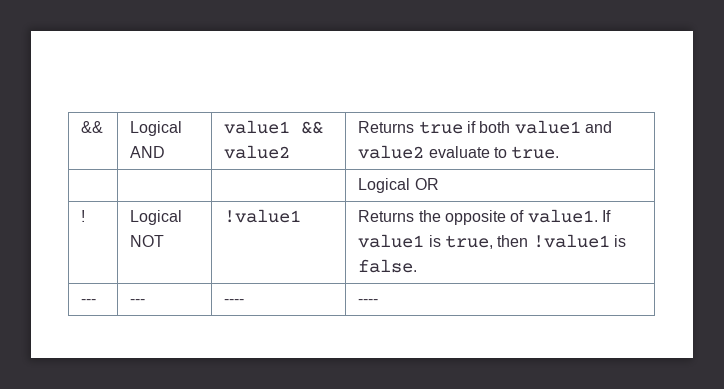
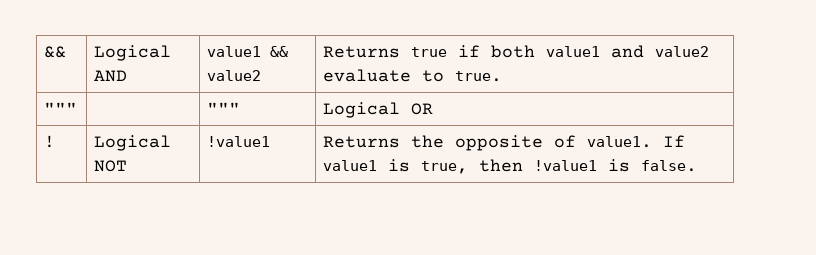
(560, 152) | | -> [44,102,78,114] [207,102,241,114] """ | | """
[81,299,97,304] [130,299,146,304] [224,299,245,304] [358,299,379,304] // --- | --- | ---- | ---- -> (698, 166) none

